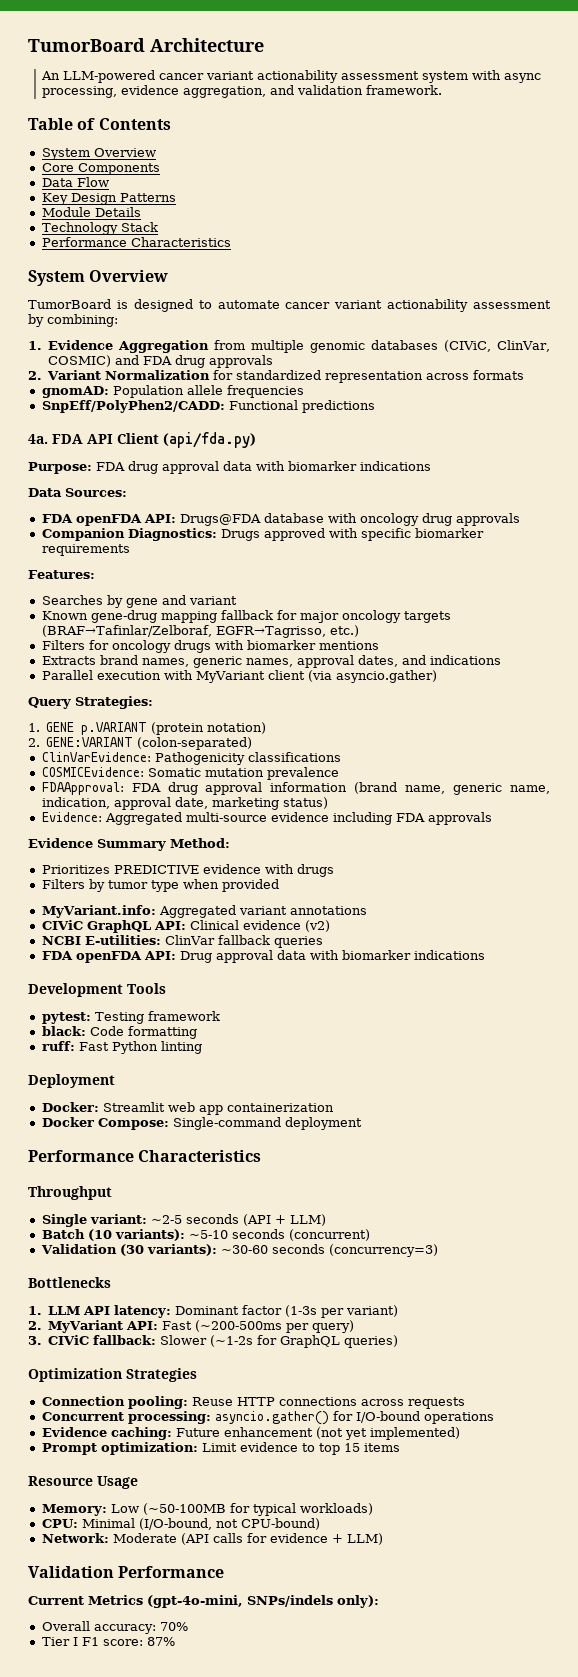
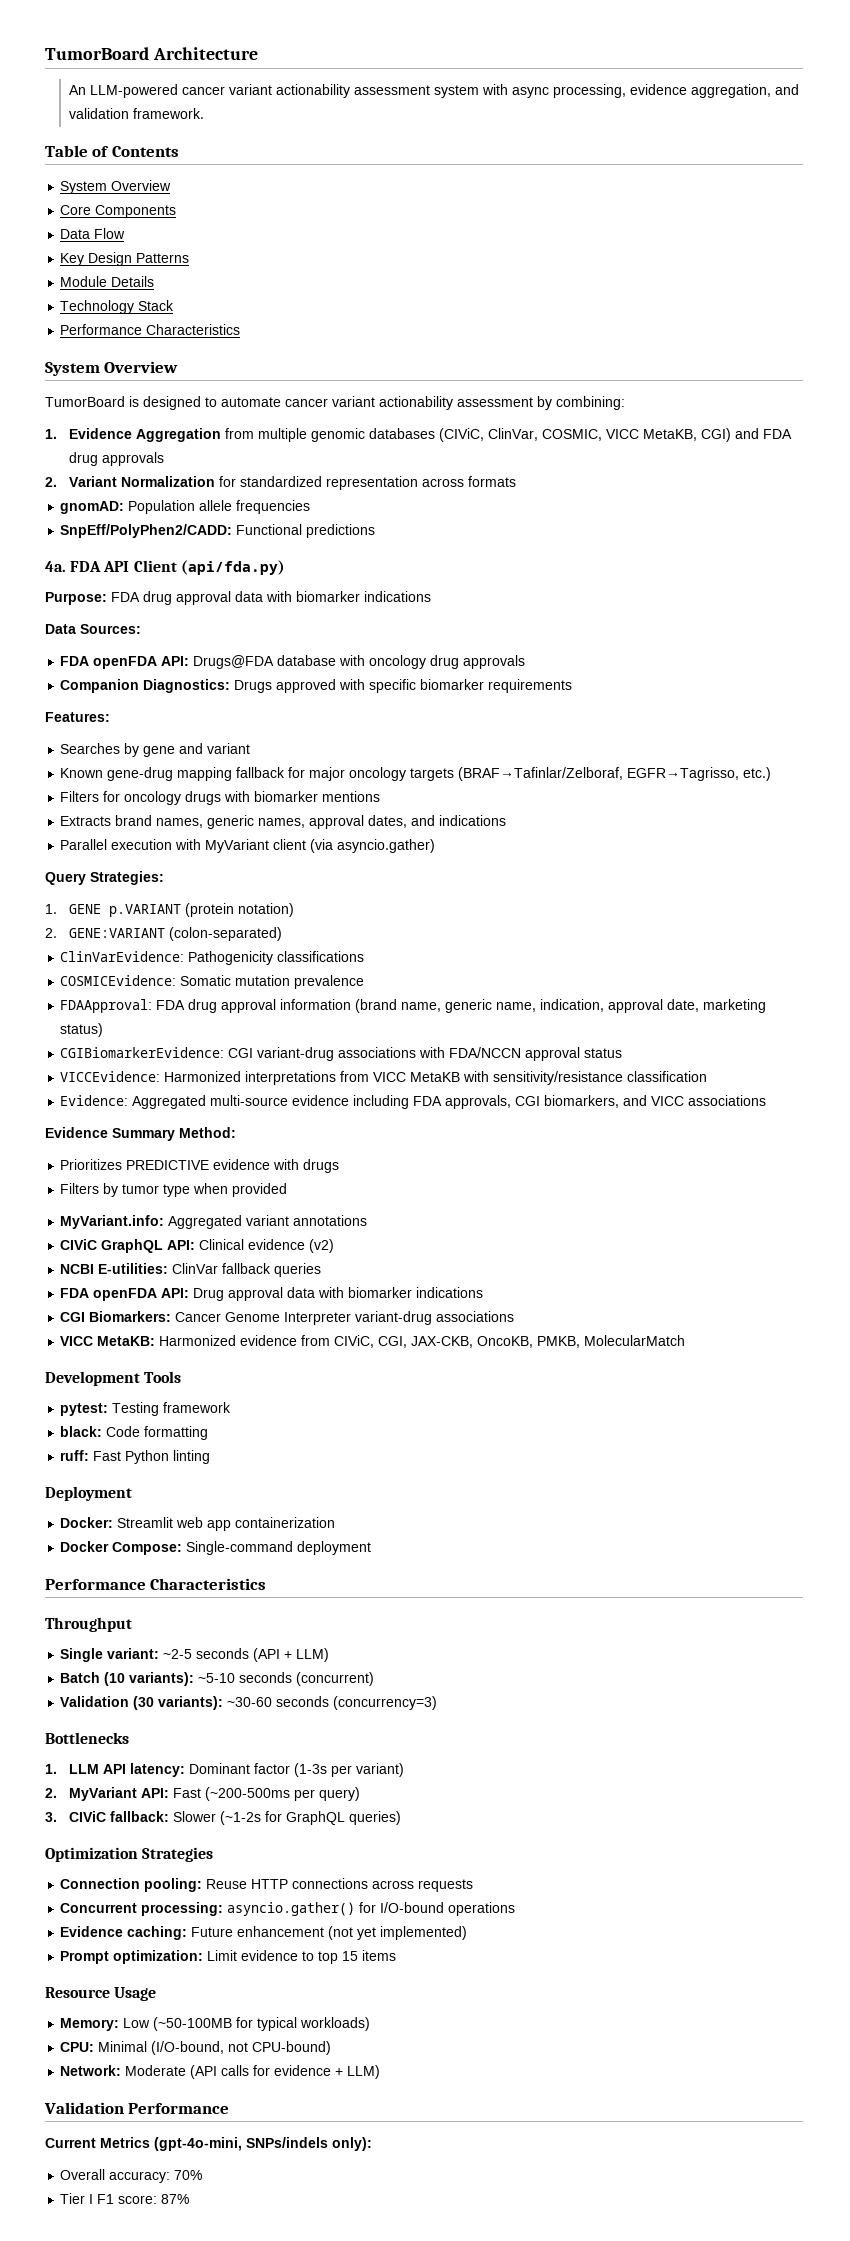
[48,355,112,367] COSMIC) -> [541,428,731,442] COSMIC, VICC MetaKB, CGI)
(328, 803) none -> [60,1047,623,1061] [60,1071,708,1085] // CGIBiomarkerEvidence: CGI variant-drug associations with FDA/NCCN approval status // VICCEvidence: Harmonized interpretations from VICC MetaKB with sensitivity/resistance classification
[427,812,492,825] approvals -> [445,1095,767,1109] approvals, CGI biomarkers, and VICC associations
(485, 955) none -> [60,1311,515,1325] [60,1335,686,1348] // CGI Biomarkers: Cancer Genome Interpreter variant-drug associations // VICC MetaKB: Harmonized evidence from CIViC, CGI, JAX-CKB, OncoKB, PMKB, MolecularMatch

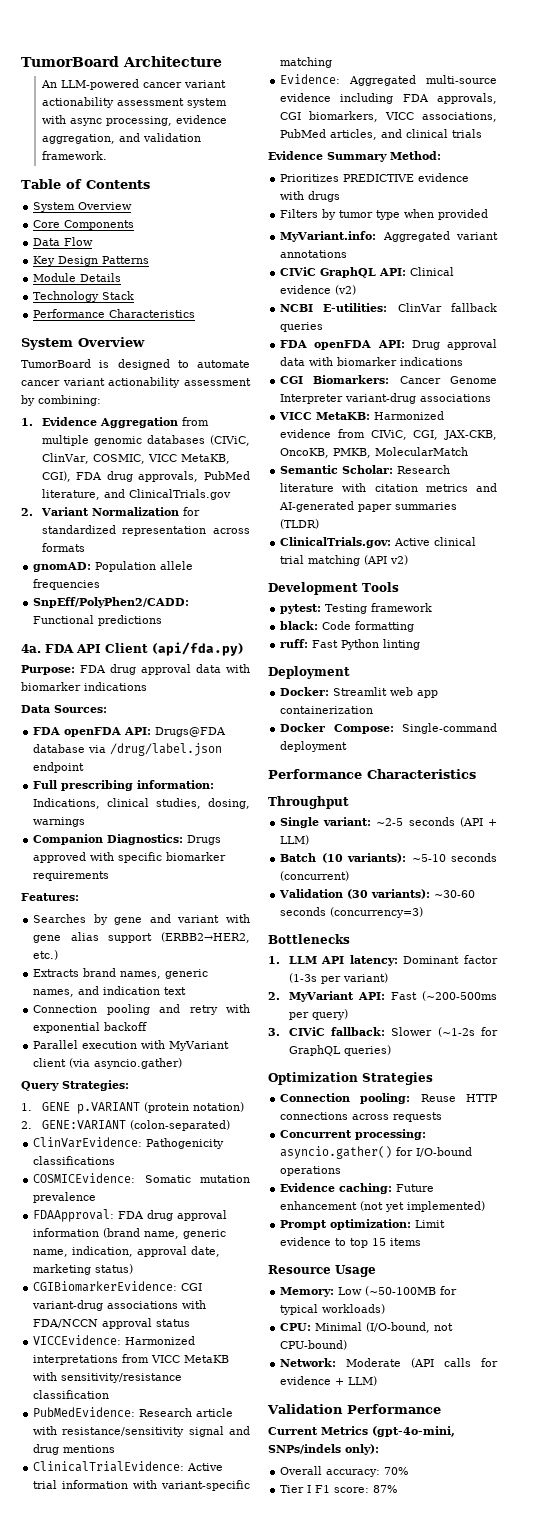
[700,428,792,442] [68,452,164,466] CGI) and FDA drug approvals -> [41,471,250,482] [41,489,231,500] CGI), FDA drug approvals, PubMed literature, and ClinicalTrials.gov
[339,655,526,669] with oncology drug approvals -> [88,743,223,756] [33,762,85,773] [33,780,215,791] [33,798,250,809] [33,817,86,827] via /drug/label.json endpoint // Full prescribing information: Indications, clinical studies, dosing, warnings
[60,767,772,781] [60,791,381,805] // Known gene-drug mapping fallback for major oncology targets (BRAF→Tafinlar/Zelboraf, EGFR→Tagrisso, etc.) // Filters for oncology drugs with biomarker mentions -> [226,914,251,923] [33,932,250,943] [33,950,59,960] with gene alias support (ERBB2→HER2, etc.)
[309,815,507,829] approval dates, and indications -> [78,986,187,995] [33,1004,250,1015] [33,1022,148,1033] and indication text // Connection pooling and retry with exponential backoff
(708, 1076) none -> [33,1407,234,1417] [33,1426,251,1437] [33,1444,116,1455] [33,1461,224,1472] [33,1480,250,1491] [280,57,333,68] // PubMedEvidence: Research article with resistance/sensitivity signal and drug mentions // ClinicalTrialEvidence: Active trial information with variant-specific matching
[623,1095,767,1106] and VICC associations -> [385,112,497,122] [280,129,483,140] VICC associations, PubMed articles, and clinical trials
(686, 1340) none -> [280,465,451,474] [280,483,497,492] [279,501,458,512] [280,519,320,529] [280,537,477,548] [280,555,409,566] // Semantic Scholar: Research literature with citation metrics and AI-generated paper summaries (TLDR) // ClinicalTrials.gov: Active clinical trial matching (API v2)

